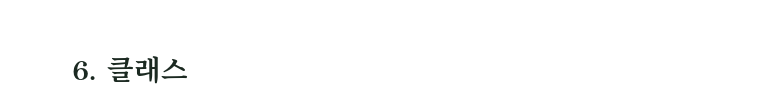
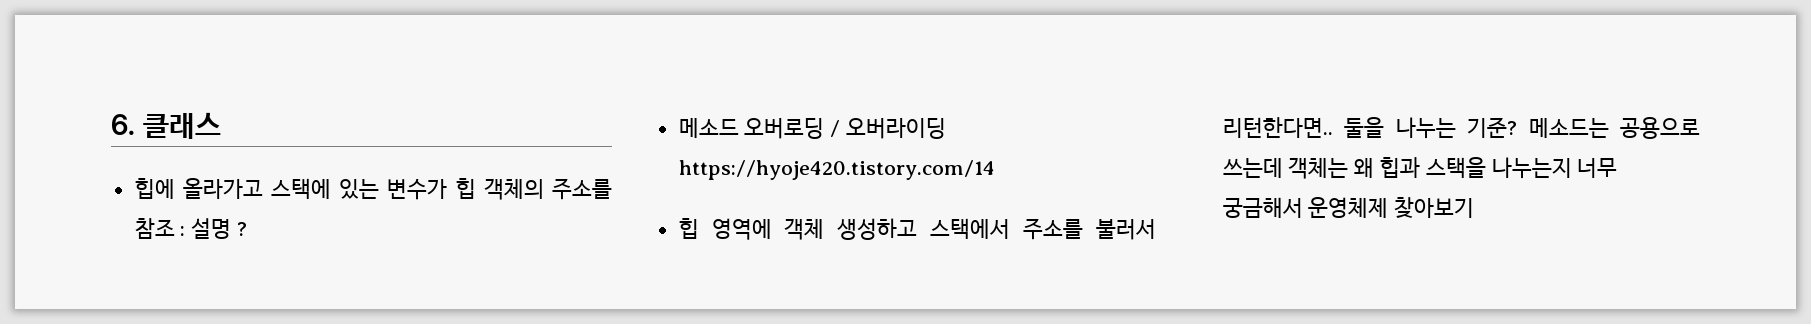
(188, 70) none -> [134,178,612,200] [134,218,248,239] [678,118,947,139] [678,160,995,180] [678,218,1156,240] [1222,117,1700,139] [1222,157,1618,179] [1222,197,1475,218] // 힙에 올라가고 스택에 있는 변수가 힙 객체의 주소를 참조 : 설명 ? // 메소드 오버로딩 / 오버라이딩 https://hyoje420.tistory.com/14 // 힙 영역에 객체 생성하고 스택에서 주소를 불러서 리턴한다면.. 둘을 나누는 기준? 메소드는 공용으로 쓰는데 객체는 왜 힙과 스택을 나누는지 너무 궁금해서 운영체제 찾아보기

